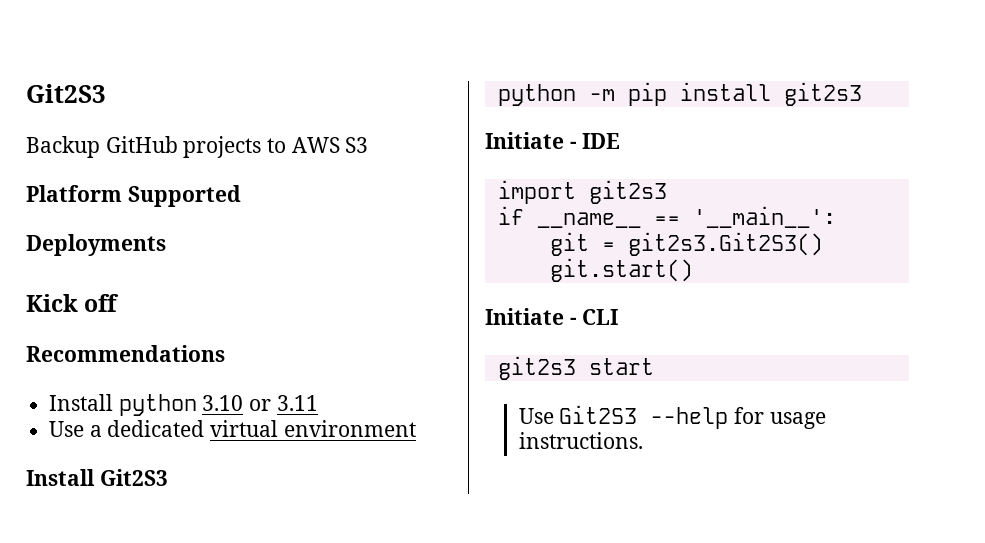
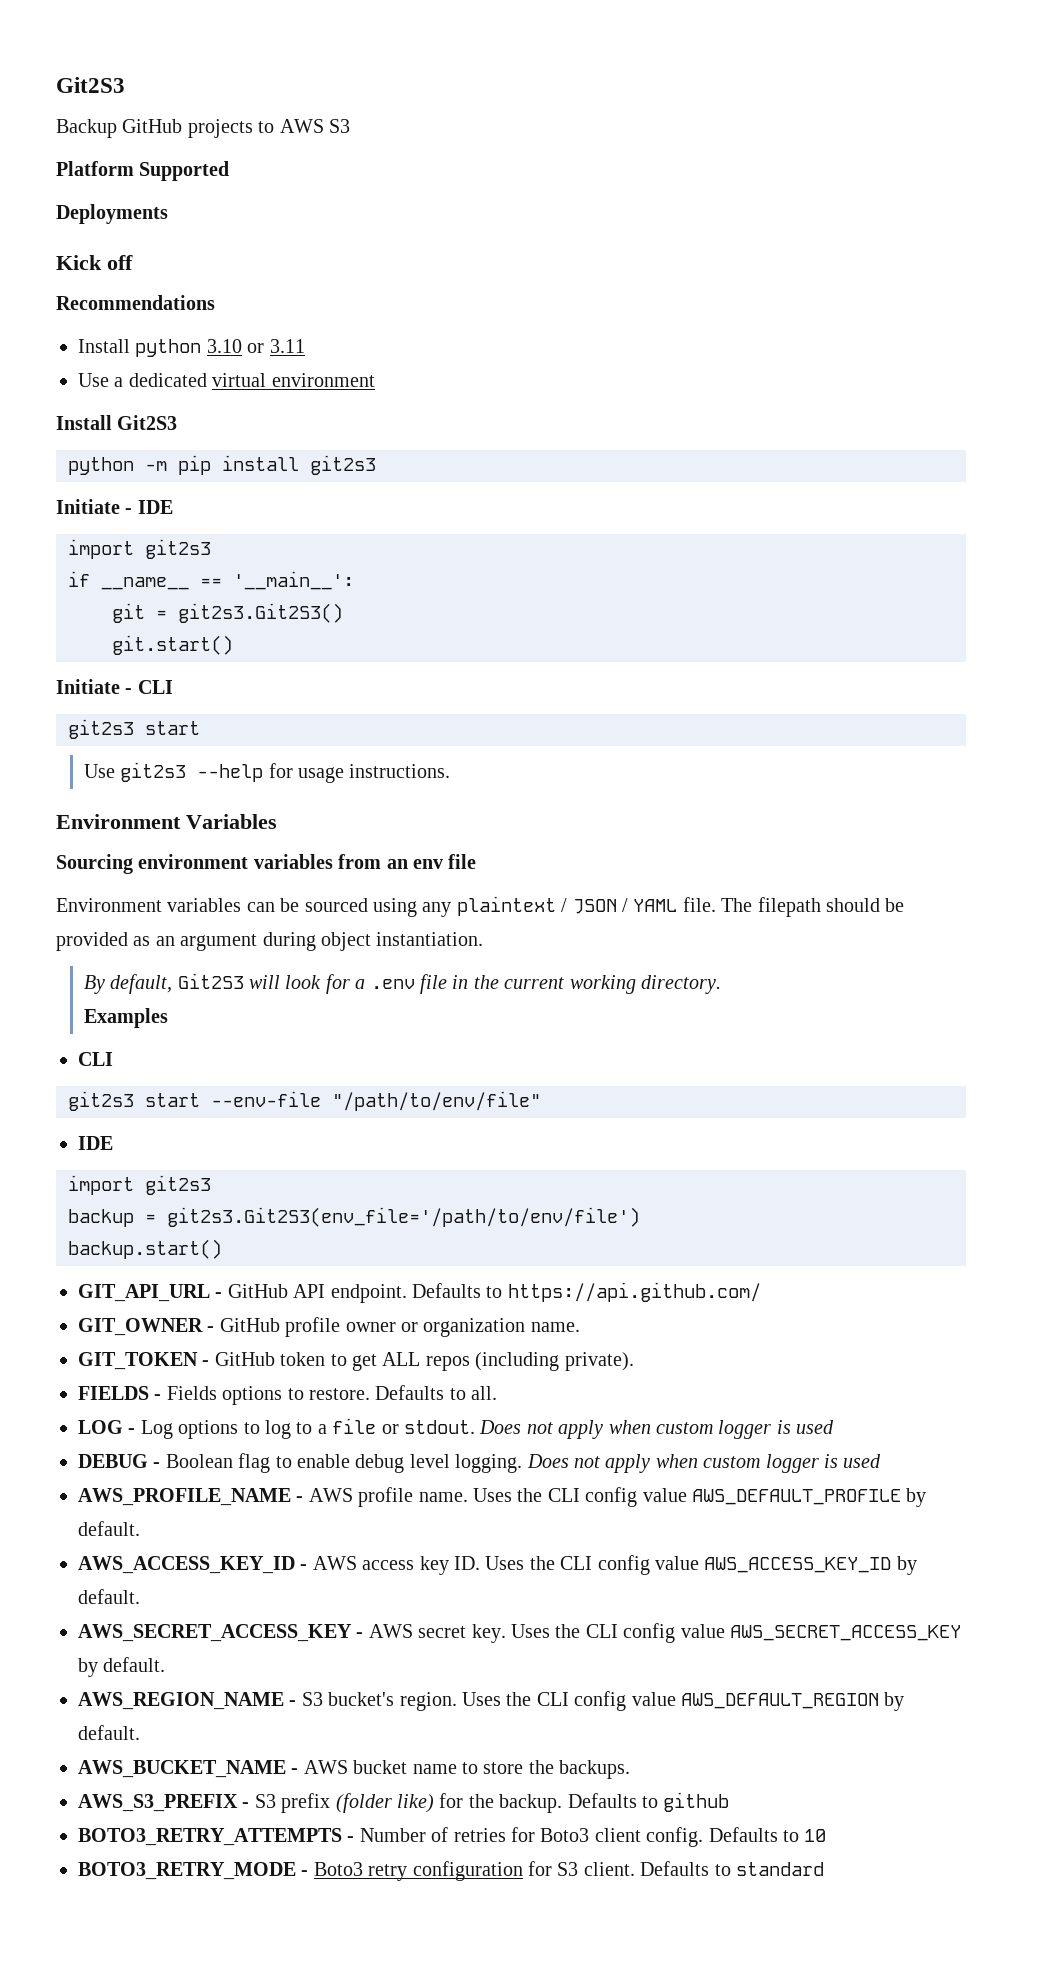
[559,405,638,424] Git2S3 -> [120,762,187,782] git2s3
(643, 440) none -> [56,814,277,829] [56,854,477,874] [56,896,905,917] [56,932,484,951] [83,973,722,994] [83,1008,168,1028] [78,1052,113,1066] [68,1091,541,1111] [78,1136,113,1150] [68,1175,211,1195] [68,1207,640,1227] [68,1239,222,1259] [78,1282,761,1303] [78,1317,580,1337] [78,1352,634,1371] [78,1385,498,1405] [78,1418,835,1439] [78,1453,882,1473] [78,1487,927,1507] [78,1521,140,1536] [78,1555,917,1575] [78,1589,140,1604] [78,1623,961,1643] [78,1657,166,1677] [78,1691,905,1711] [78,1725,140,1740] [78,1760,631,1779] [78,1792,730,1813] [78,1827,827,1847] [78,1861,824,1881] // Environment Variables // Sourcing environment variables from an env file // Environment variables can be sourced using any plaintext / JSON / YAML file. The filepath should be provided as an argument during object instantiation. // By default, Git2S3 will look for a .env file in the current working directory. // Examples // CLI // git2s3 start --env-file "/path/to/env/file" // IDE // import git2s3 // backup = git2s3.Git2S3(env_file='/path/to/env/file') // backup.start() // GIT_API_URL - GitHub API endpoint. Defaults to https://api.github.com/ // GIT_OWNER - GitHub profile owner or organization name. // GIT_TOKEN - GitHub token to get ALL repos (including private). // FIELDS - Fields options to restore. Defaults to all. // LOG - Log options to log to a file or stdout. Does not apply when custom logger is used // DEBUG - Boolean flag to enable debug level logging. Does not apply when custom logger is used // AWS_PROFILE_NAME - AWS profile name. Uses the CLI config value AWS_DEFAULT_PROFILE by default. // AWS_ACCESS_KEY_ID - AWS access key ID. Uses the CLI config value AWS_ACCESS_KEY_ID by default. // AWS_SECRET_ACCESS_KEY - AWS secret key. Uses the CLI config value AWS_SECRET_ACCESS_KEY by default. // AWS_REGION_NAME - S3 bucket's region. Uses the CLI config value AWS_DEFAULT_REGION by default. // AWS_BUCKET_NAME - AWS bucket name to store the backups. // AWS_S3_PREFIX - S3 prefix (folder like) for the backup. Defaults to github // BOTO3_RETRY_ATTEMPTS - Number of retries for Boto3 client config. Defaults to 10 // BOTO3_RETRY_MODE - Boto3 retry configuration for S3 client. Defaults to standard

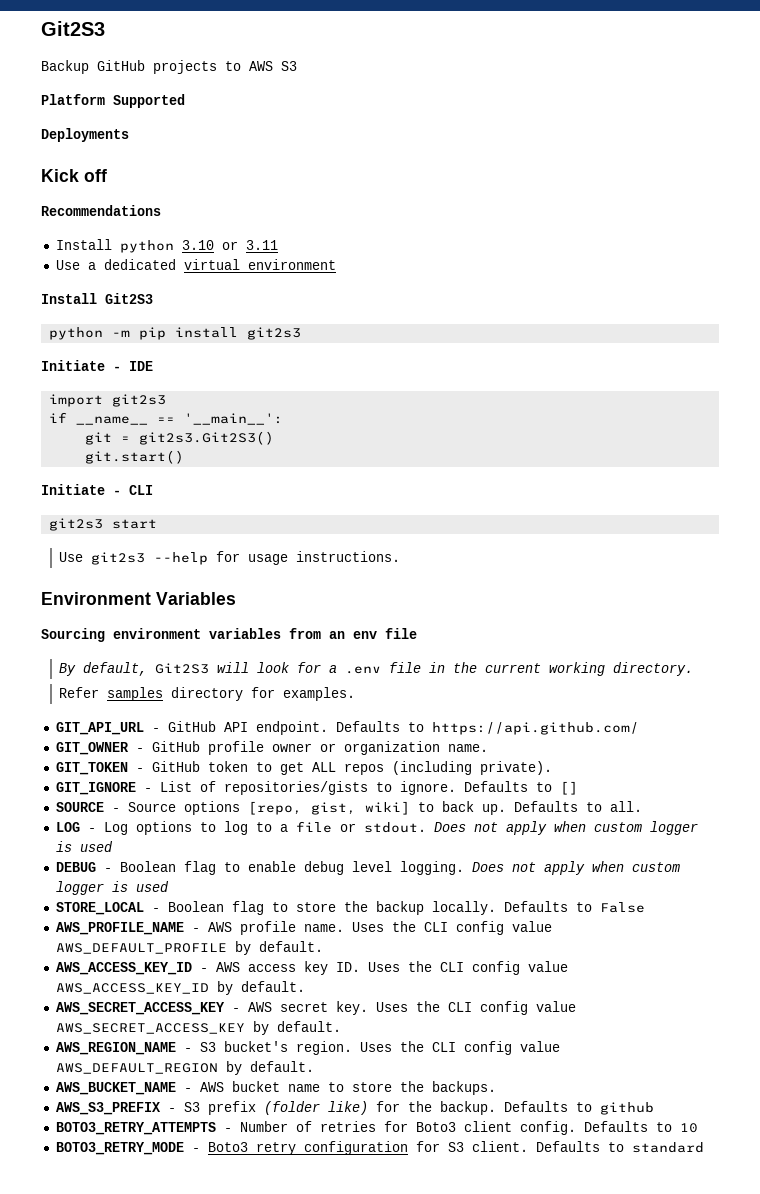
[56,896,905,917] [56,932,484,951] // Environment variables can be sourced using any plaintext / JSON / YAML file. The filepath should be provided as an argument during object instantiation. -> (417, 633) none
[83,1008,168,1028] [78,1052,113,1066] [68,1091,541,1111] [78,1136,113,1150] [68,1175,211,1195] [68,1207,640,1227] [68,1239,222,1259] Examples // CLI // git2s3 start --env-file "/path/to/env/file" // IDE // import git2s3 // backup = git2s3.Git2S3(env_file='/path/to/env/file') // backup.start() -> [59,687,356,701] Refer samples directory for examples.
[78,1386,370,1405] FIELDS - Fields options to restore. -> [55,781,578,795] [55,801,506,815] GIT_IGNORE - List of repositories/gists to ignore. Defaults to [] // SOURCE - Source options [repo, gist, wiki] to back up.
(882, 1461) none -> [55,901,645,915] // STORE_LOCAL - Boolean flag to store the backup locally. Defaults to False

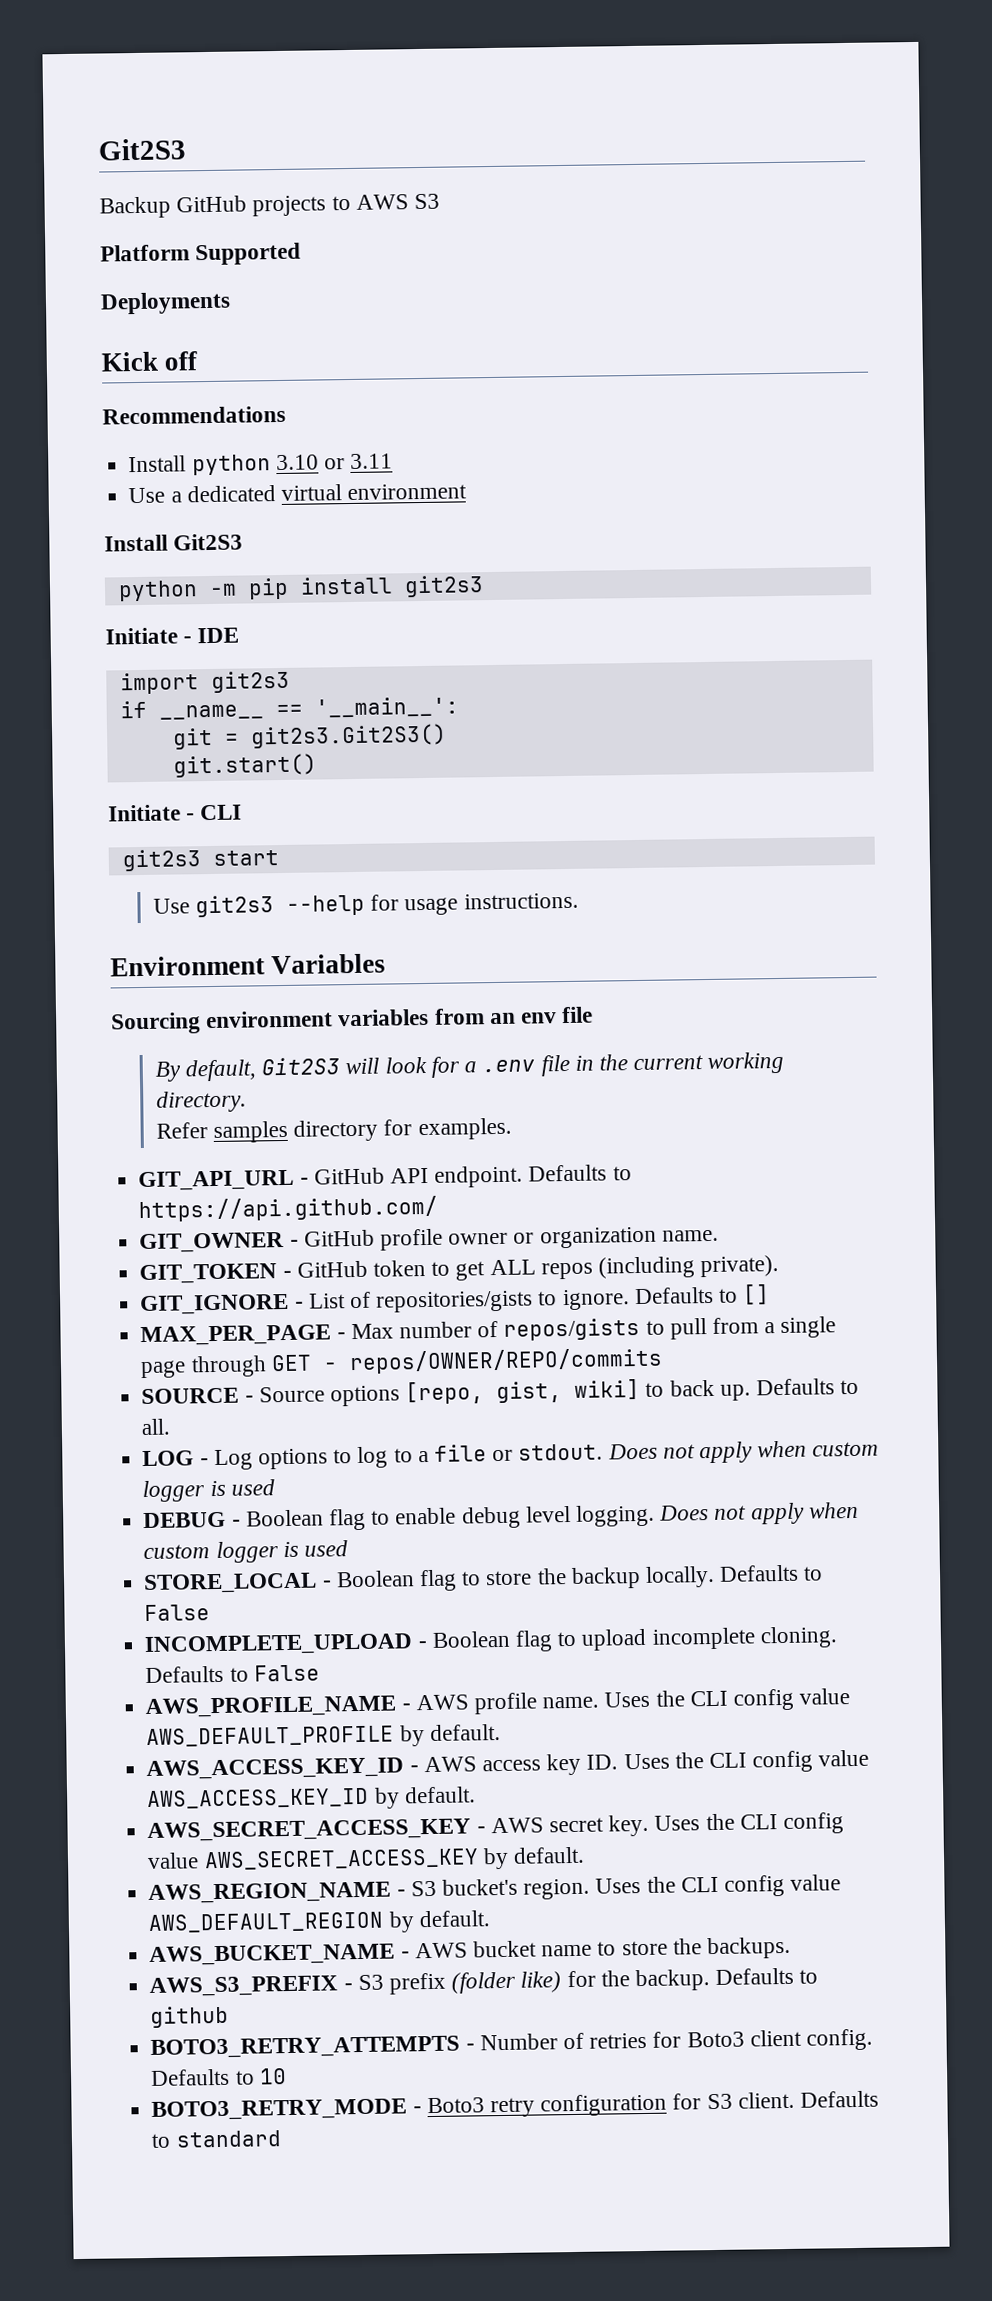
(578, 788) none -> [140,1316,837,1347] [140,1347,663,1379] // MAX_PER_PAGE - Max number of repos/gists to pull from a single page through GET - repos/OWNER/REPO/commits
(645, 907) none -> [144,1626,838,1657] [145,1664,320,1684] // INCOMPLETE_UPLOAD - Boolean flag to upload incomplete cloning. Defaults to False

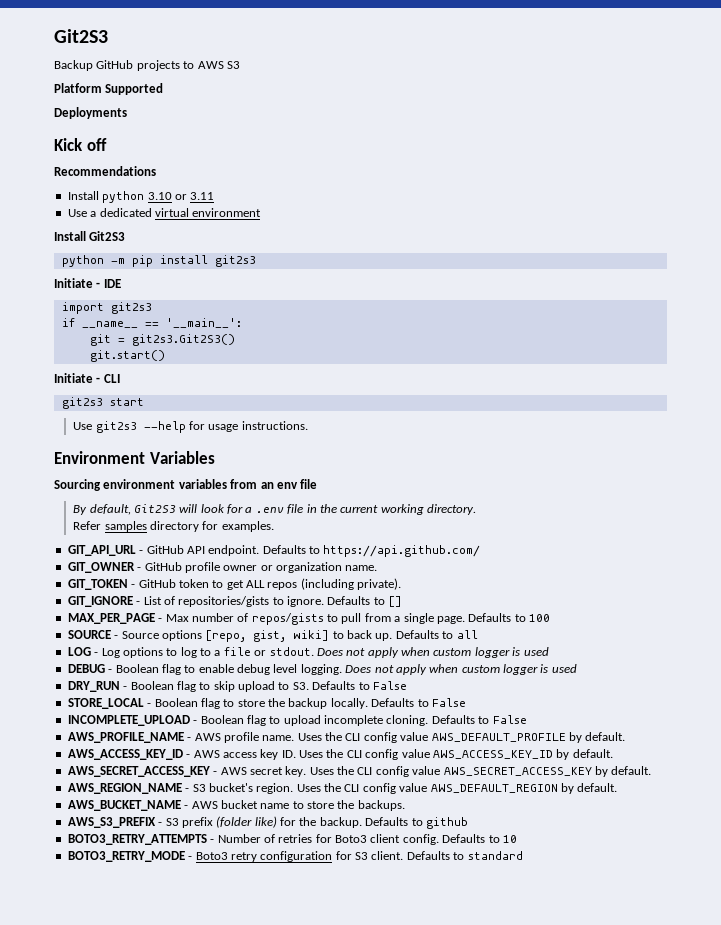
[140,1347,663,1379] page through GET - repos/OWNER/REPO/commits -> [436,613,550,624] page. Defaults to 100
[141,1418,171,1436] all. -> [456,630,478,639] all
(348, 1548) none -> [67,681,407,692] // DRY_RUN - Boolean flag to skip upload to S3. Defaults to False

